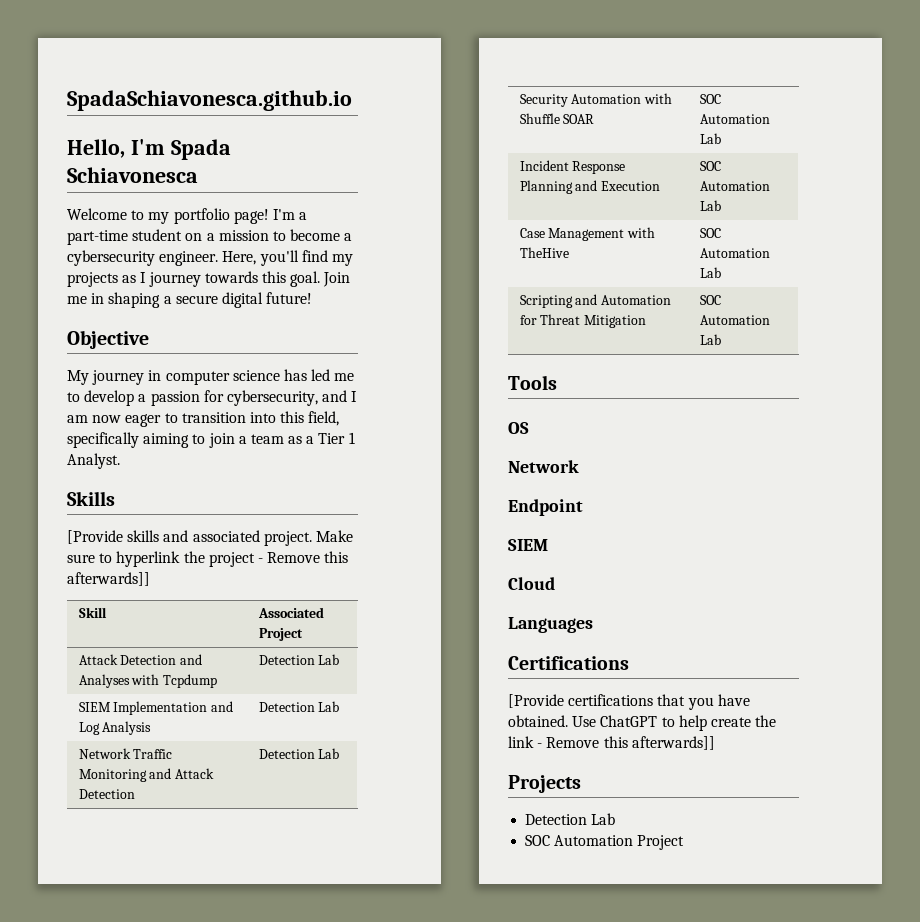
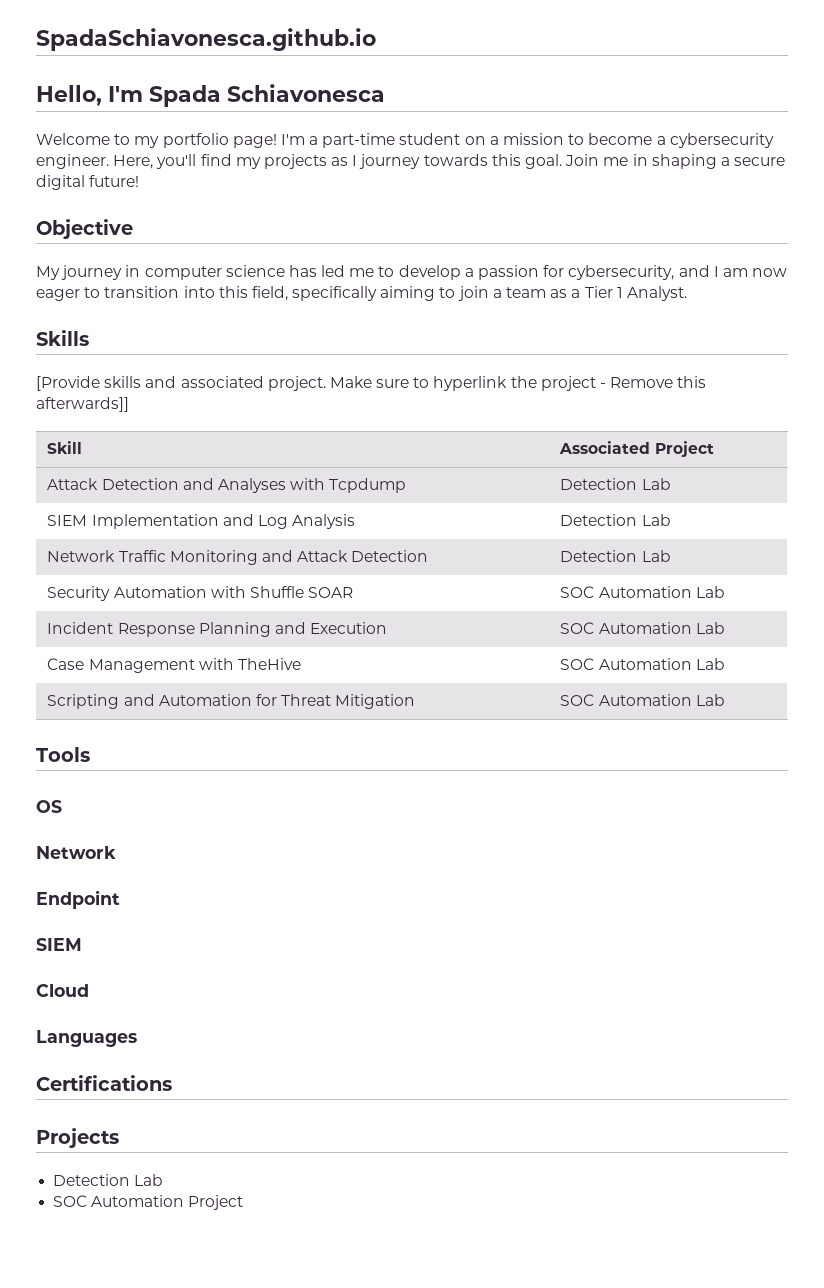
[508,694,750,710] [508,715,777,731] [508,736,715,750] // [Provide certifications that you have obtained. Use ChatGPT to help create the link - Remove this afterwards]] -> (172, 1083) none

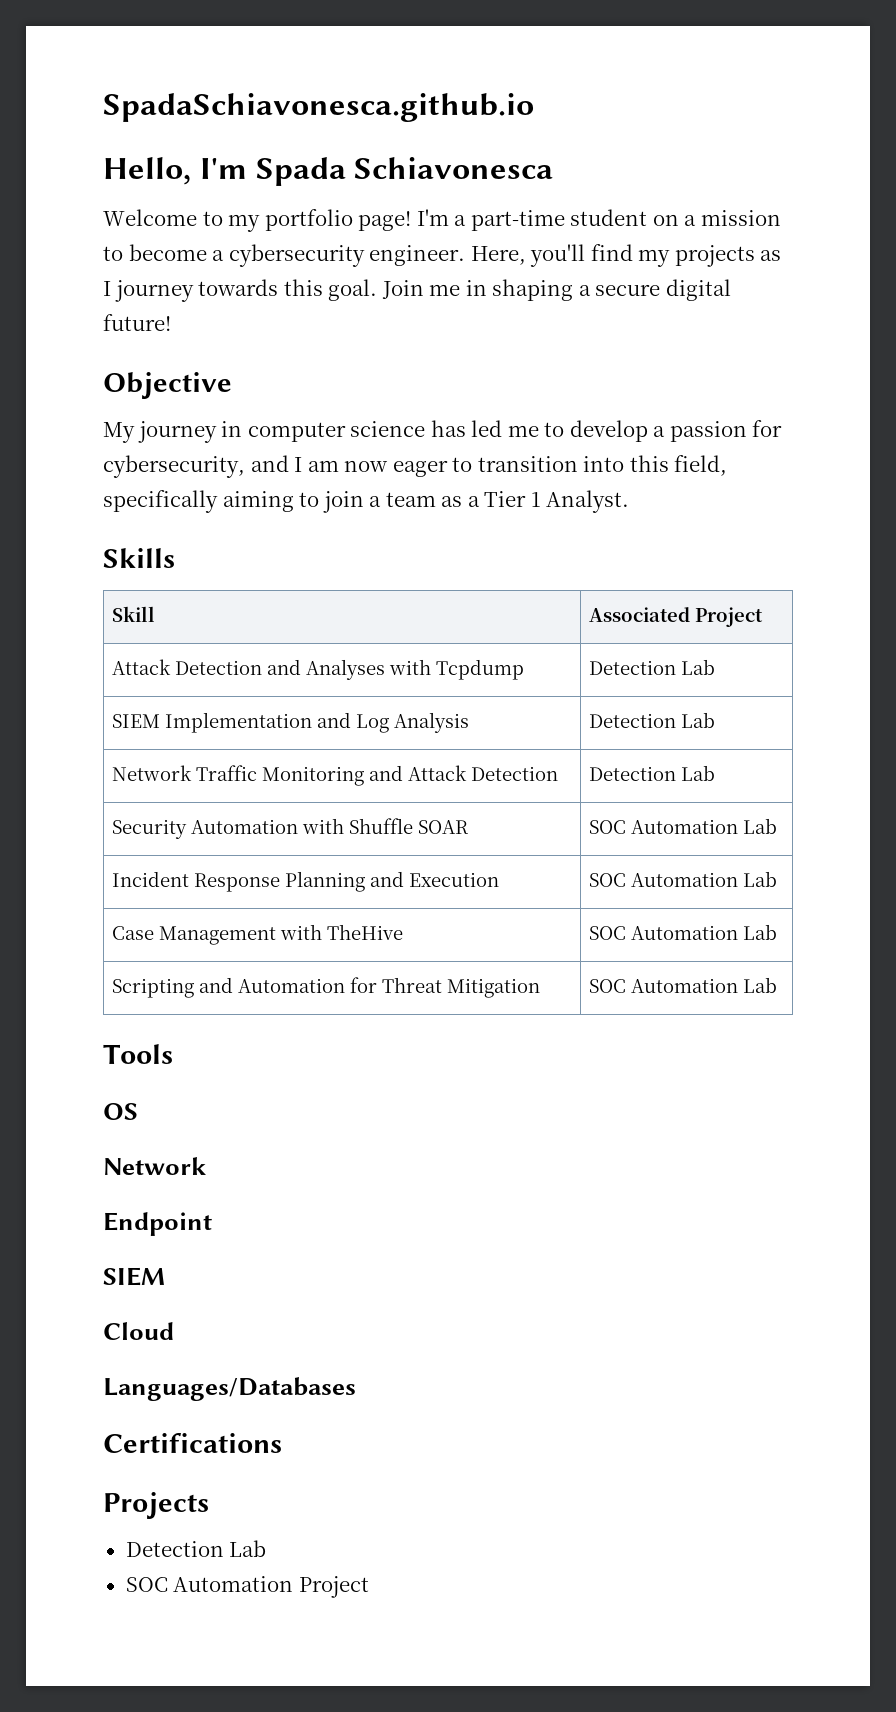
[36,376,707,391] [36,397,129,412] // [Provide skills and associated project. Make sure to hyperlink the project - Remove this afterwards]] -> (175, 558) none
[36,1030,137,1047] Languages -> [103,1377,356,1401] Languages/Databases

